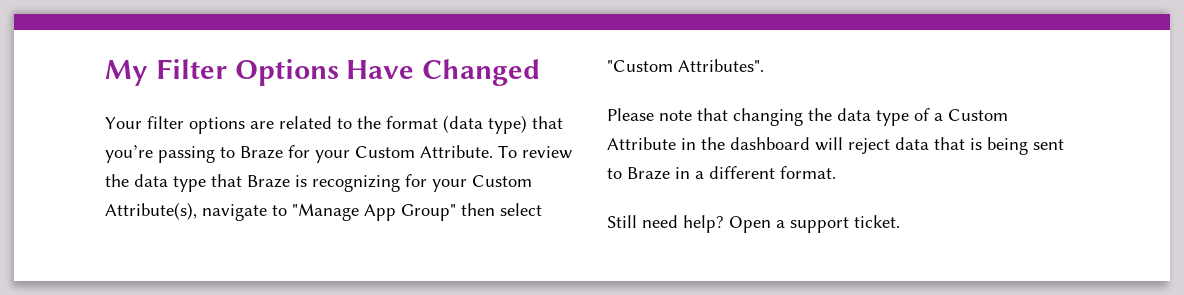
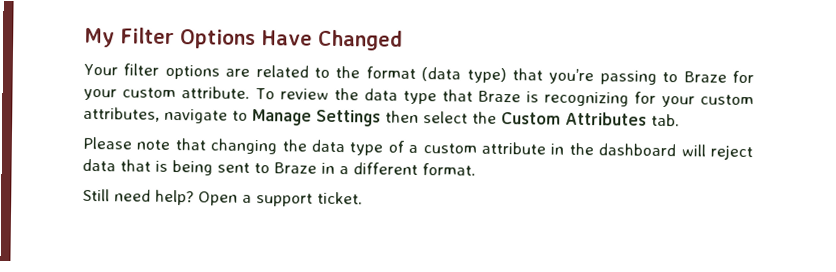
[355,145,493,158] Custom Attribute. -> [122,86,251,99] custom attribute.
[472,175,532,187] [105,202,542,221] [607,59,764,72] Custom Attribute(s), navigate to "Manage App Group" then select "Custom Attributes". -> [699,94,754,106] [83,106,680,127] custom attributes, navigate to Manage Settings then select the Custom Attributes tab.
[948,109,1008,121] [607,137,676,150] Custom Attribute -> [422,141,546,155] custom attribute

